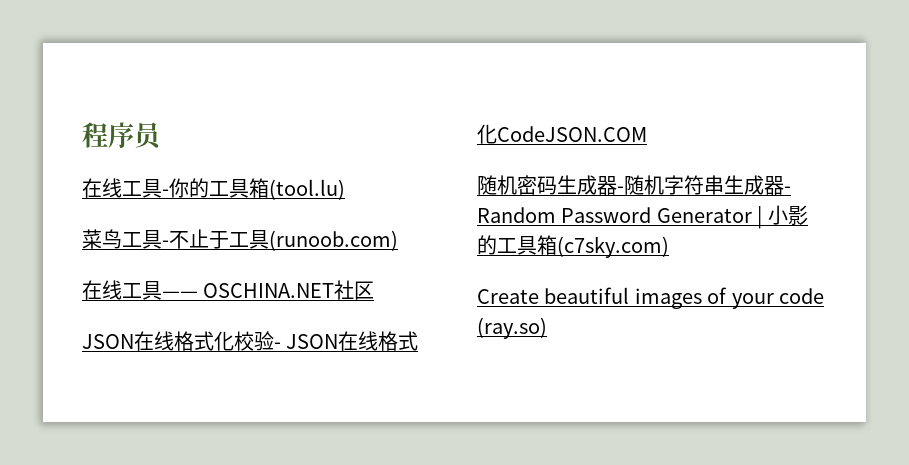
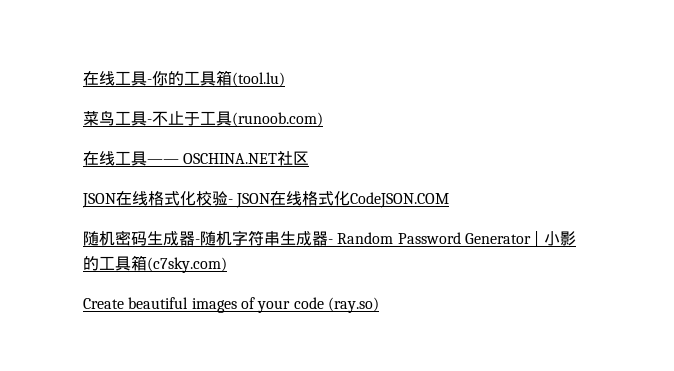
[82,122,164,150] 程序员 // -> (83, 78) none

